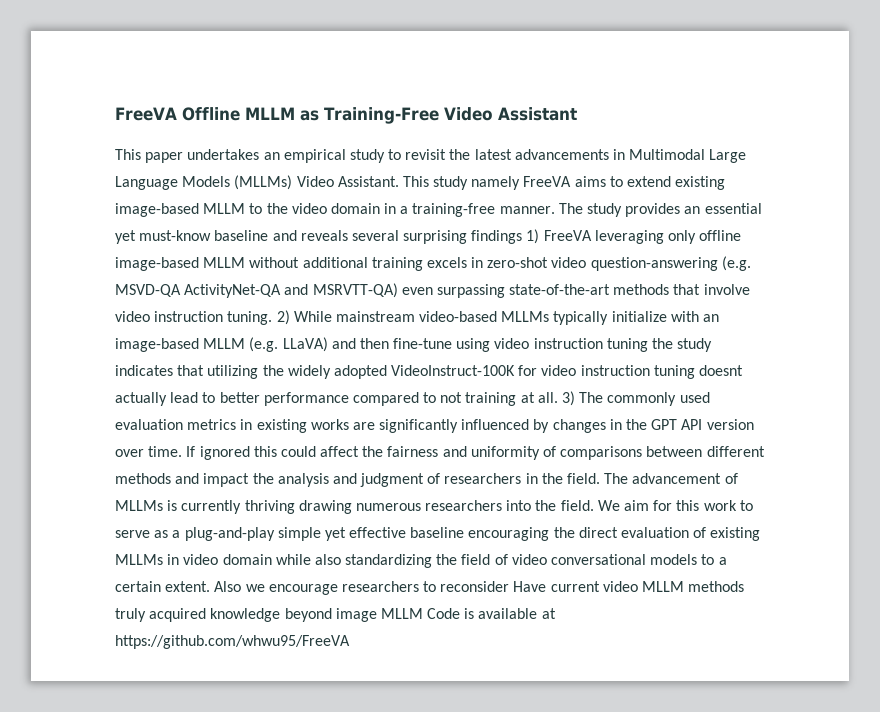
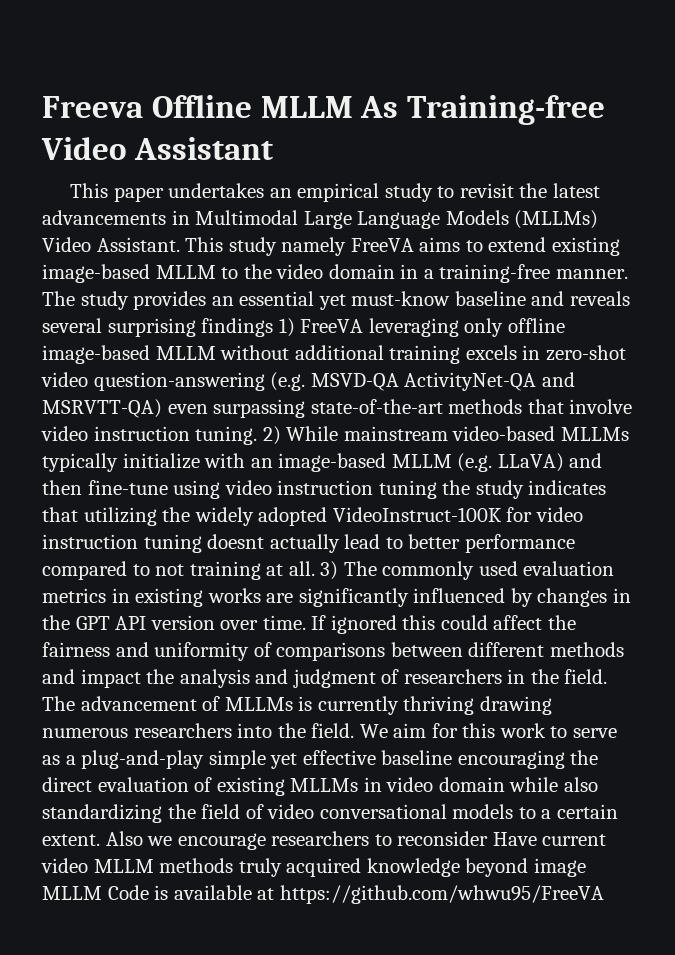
[115,107,177,121] FreeVA -> [42,96,143,118] Freeva
[299,107,439,124] as Training-Free -> [360,95,606,125] As Training-free

